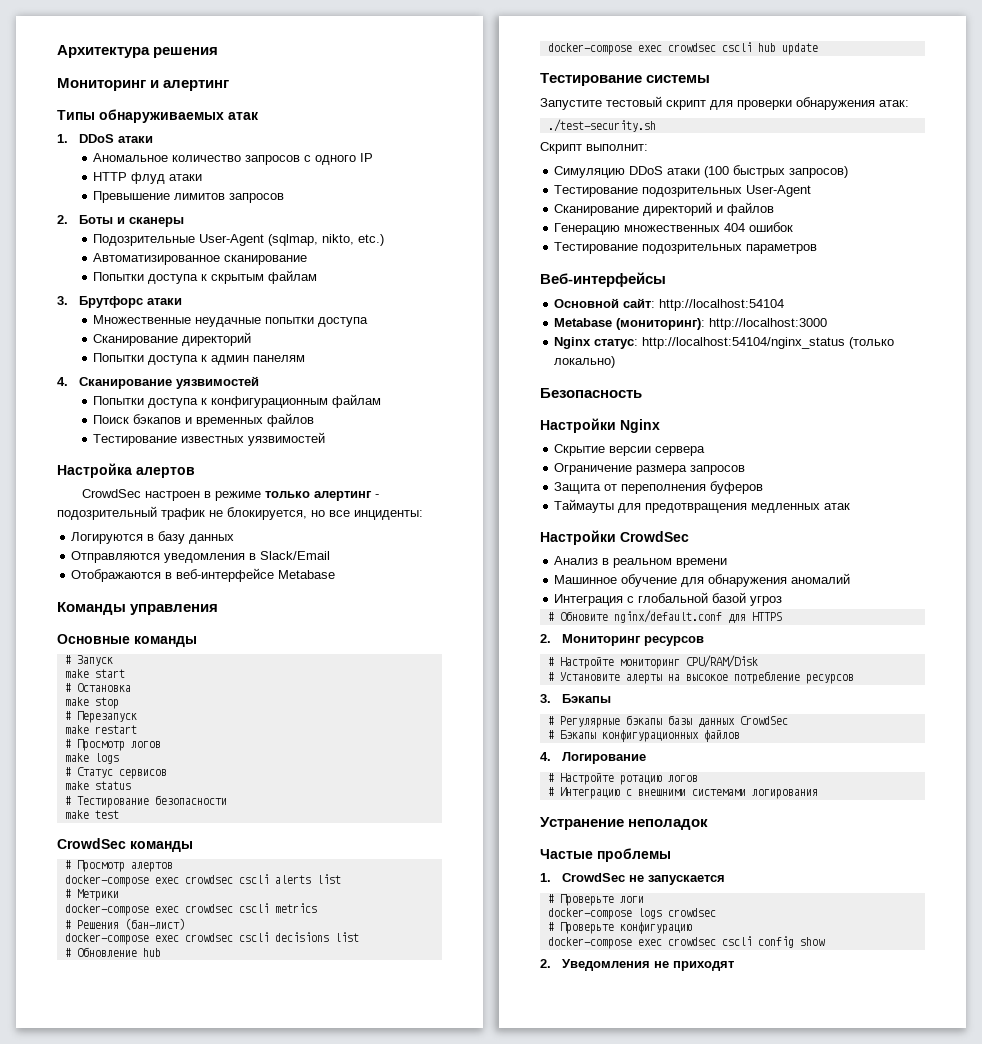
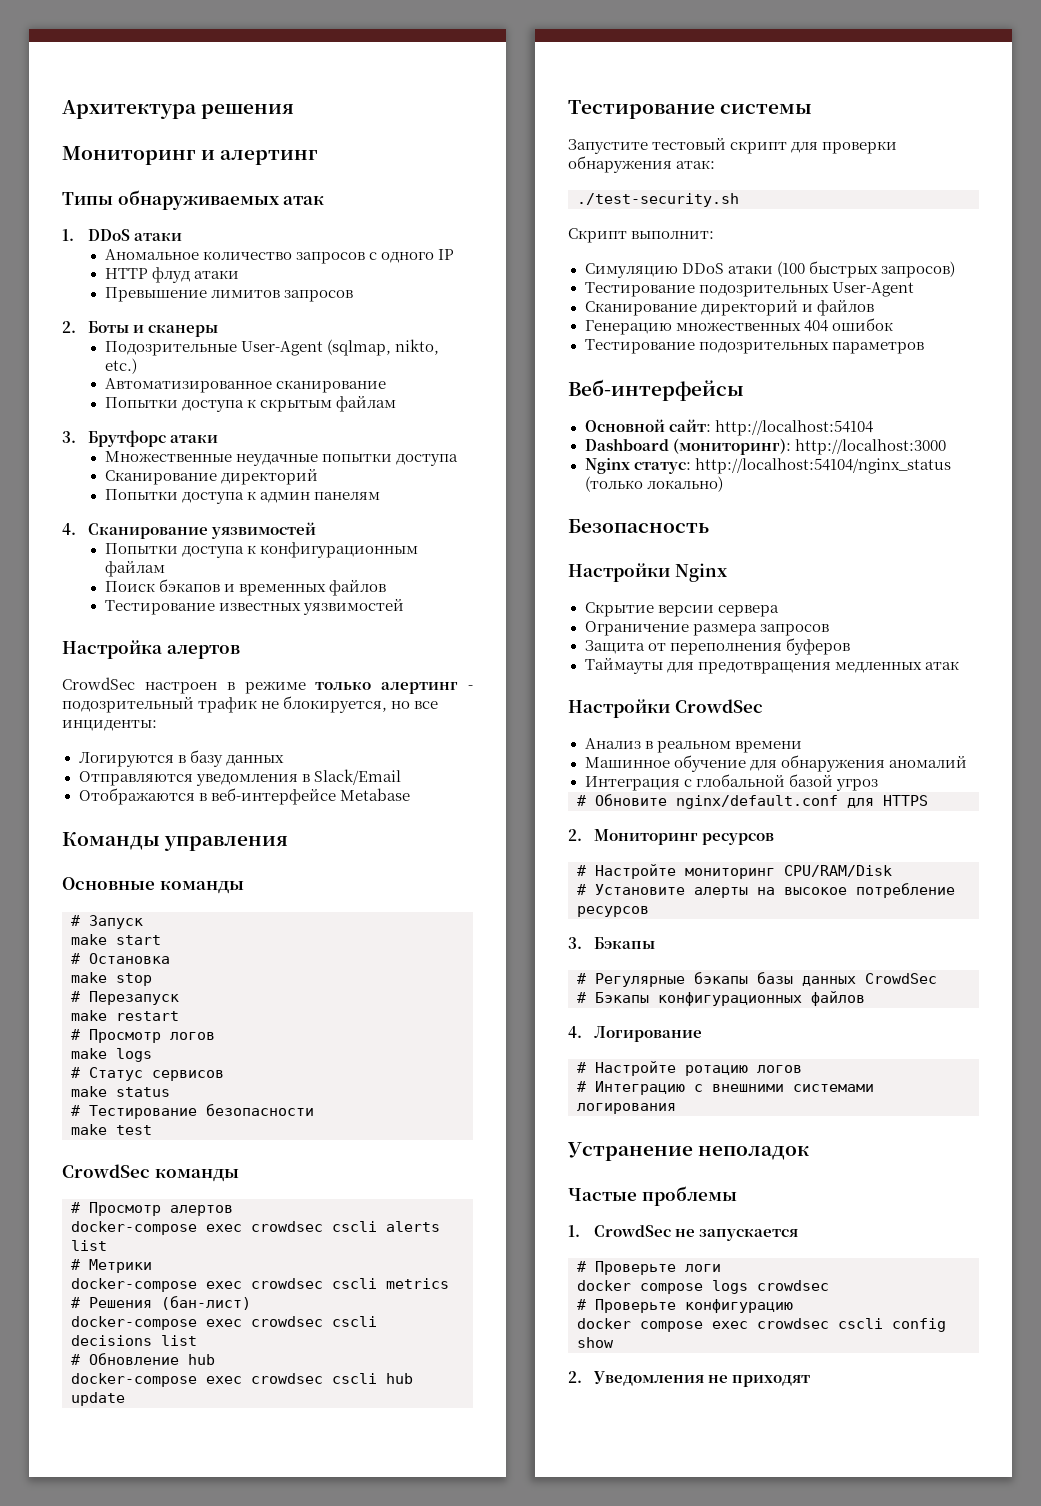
[554,318,613,327] Metabase -> [584,438,669,451] Dashboard
[547,908,632,920] docker-compose -> [577,1280,703,1294] docker compose
[547,937,632,949] docker-compose -> [577,1318,703,1332] docker compose

